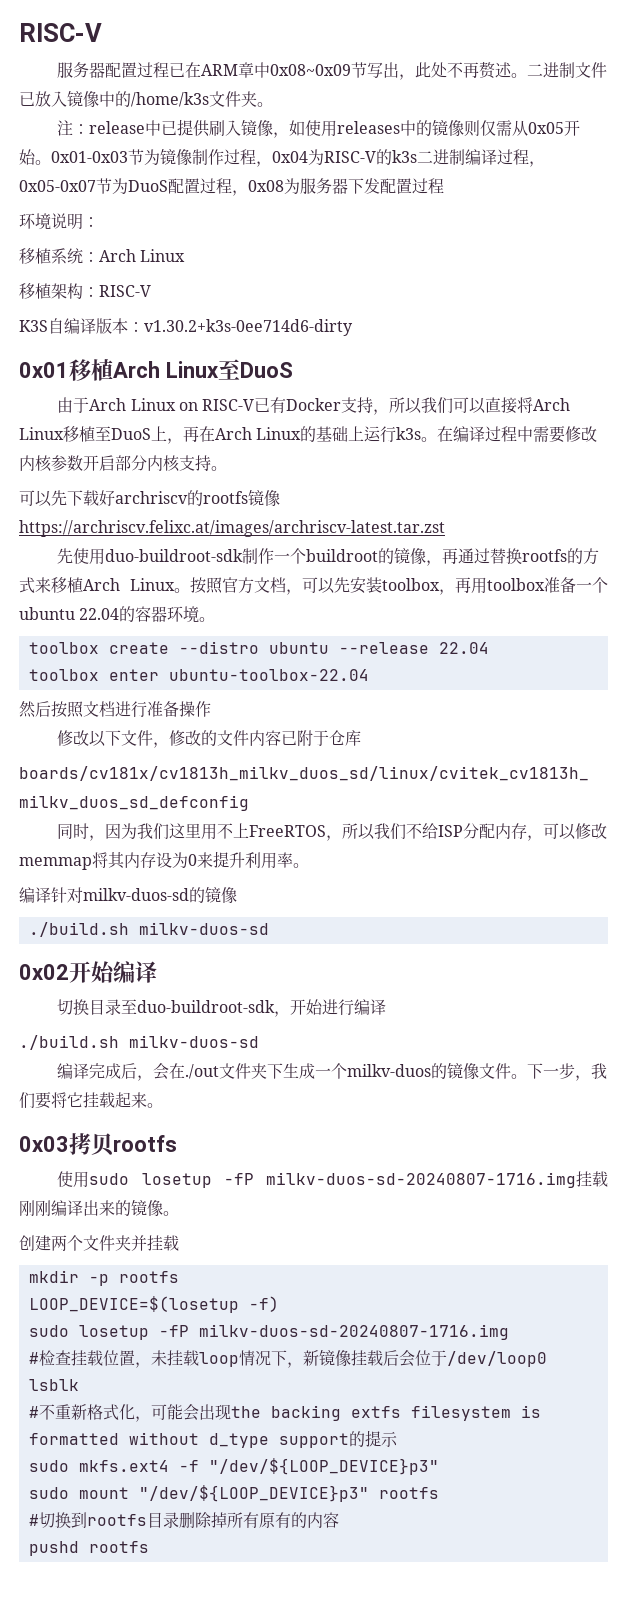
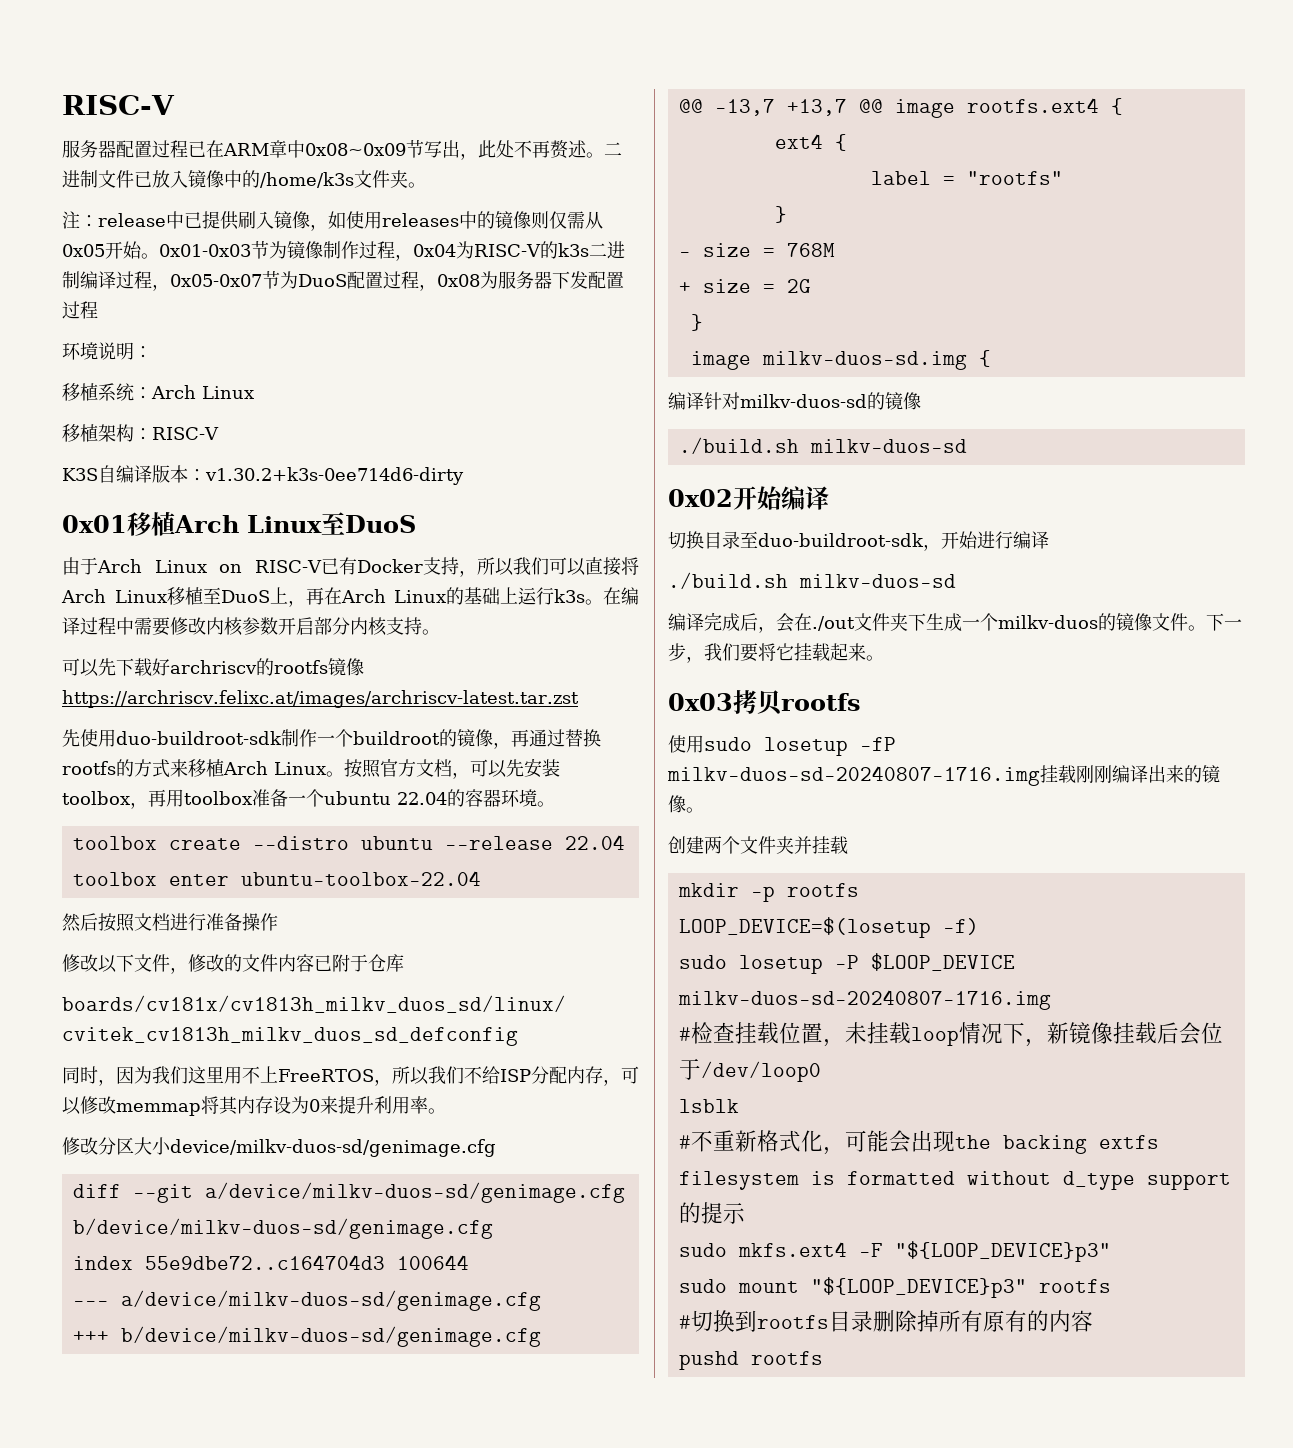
(309, 865) none -> [62,1137,496,1157] [72,1182,625,1203] [72,1218,493,1239] [72,1255,469,1270] [72,1290,541,1311] [72,1326,541,1347] [678,98,1123,118] [774,134,847,151] [870,171,1063,185] [774,206,787,223] [678,243,835,257] [678,279,811,293] [690,314,703,331] [690,350,991,370] // 修改分区大小device/milkv-duos-sd/genimage.cfg // diff --git a/device/milkv-duos-sd/genimage.cfg b/device/milkv-duos-sd/genimage.cfg // index 55e9dbe72..c164704d3 100644 // --- a/device/milkv-duos-sd/genimage.cfg // +++ b/device/milkv-duos-sd/genimage.cfg // @@ -13,7 +13,7 @@ image rootfs.ext4 { // ext4 { // label = "rootfs" // } // - size = 768M // + size = 2G // } // image milkv-duos-sd.img {
[158,1325,189,1337] -fP -> [834,953,1015,971] -P $LOOP_DEVICE
[178,1458,439,1475] -f "/dev/${LOOP_DEVICE}p3" -> [858,1241,1111,1262] -F "${LOOP_DEVICE}p3"
[138,1485,369,1502] "/dev/${LOOP_DEVICE}p3" -> [810,1277,1027,1298] "${LOOP_DEVICE}p3"

